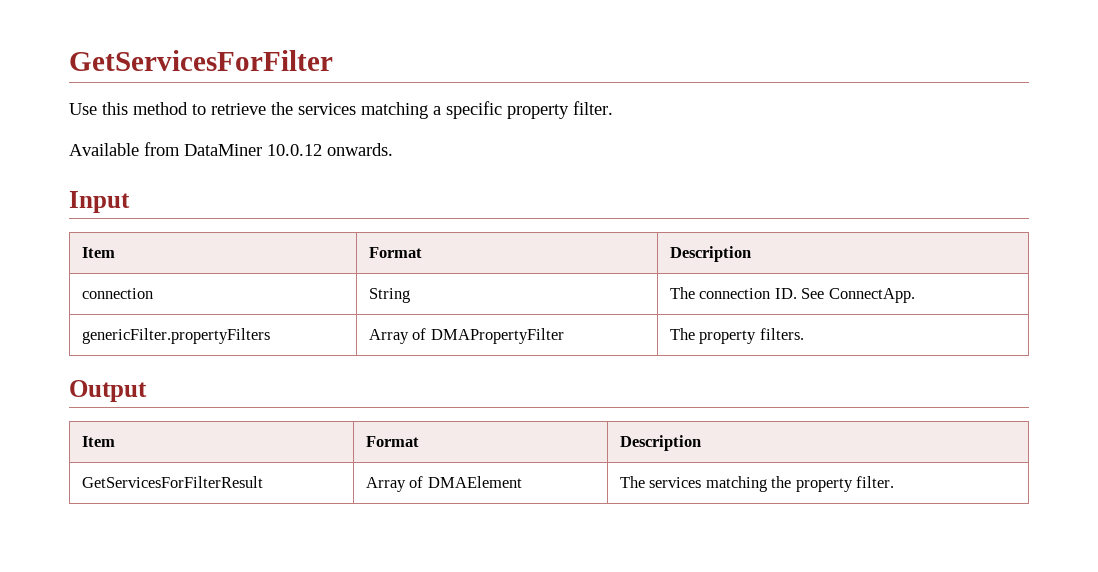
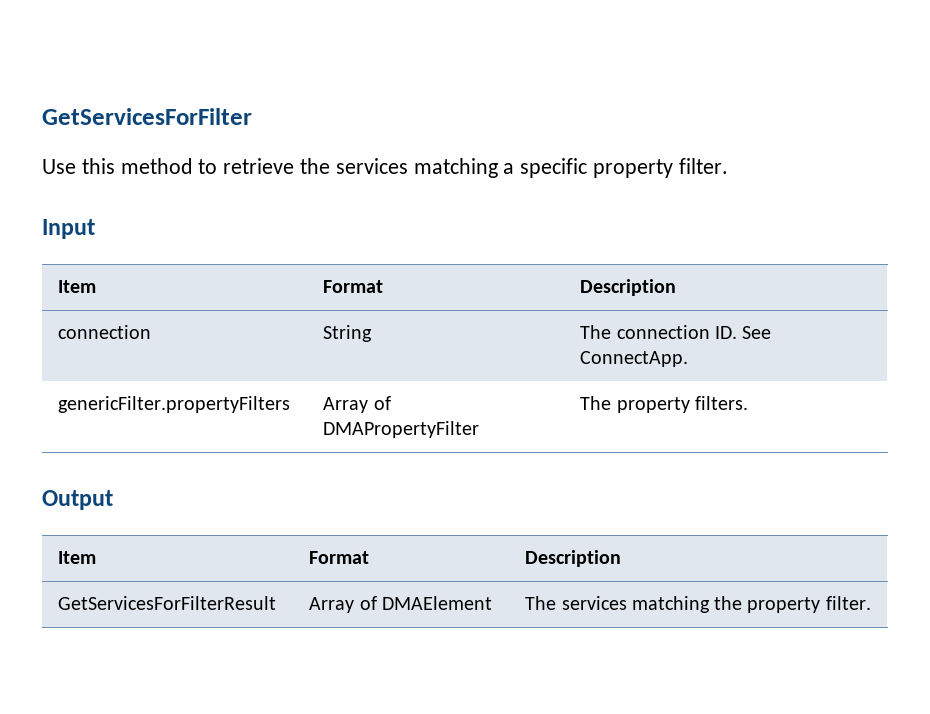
[69,142,393,156] // Available from DataMiner 10.0.12 onwards. -> (728, 166) none

